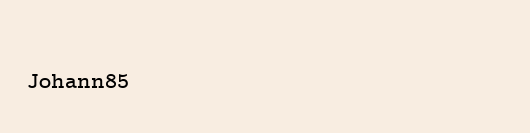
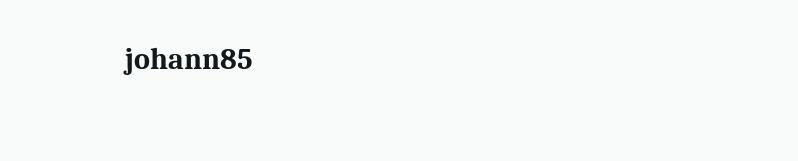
[27,74,129,88] Johann85 -> [123,47,253,75] johann85

